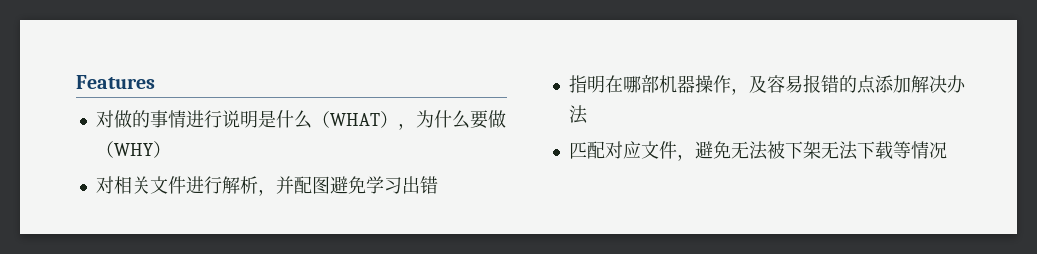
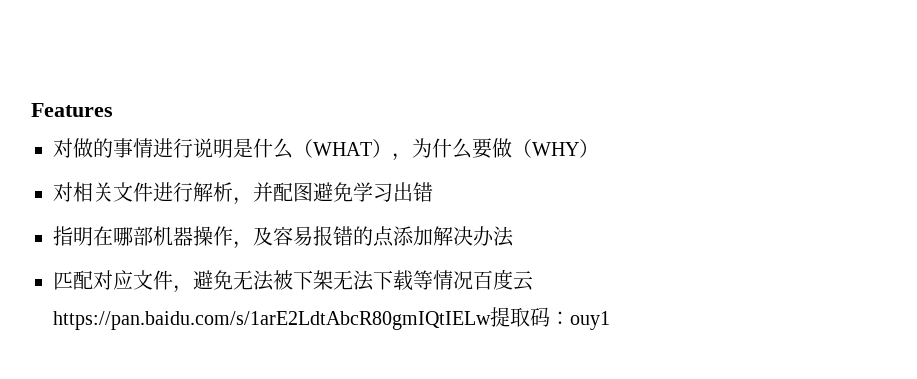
(947, 150) none -> [473,269,533,291] [53,307,610,330] 百度云https://pan.baidu.com/s/1arE2LdtAbcR80gmIQtIELw提取码：ouy1

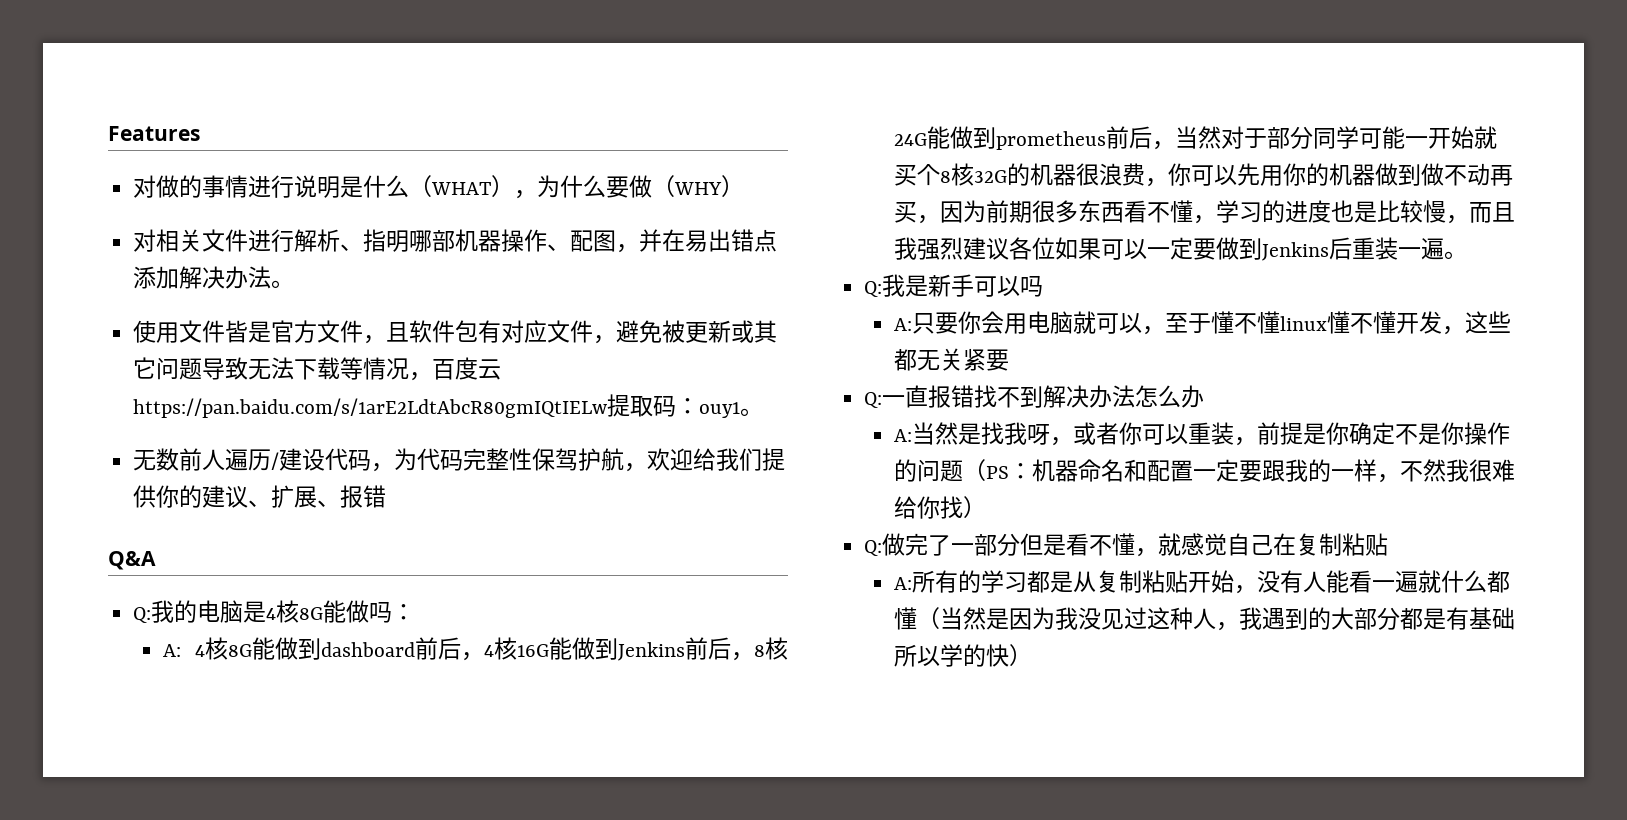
[233,182,433,205] [53,226,514,249] [53,270,333,293] ，并配图避免学习出错 // 指明在哪部机器操作，及容易报错的点添加解决办法 // 匹配对应文件，避免无法被下架 -> [340,229,778,253] [133,266,295,289] [133,320,778,344] [133,357,249,380] 、指明哪部机器操作、配图，并在易出错点添加解决办法。 // 使用文件皆是官方文件，且软件包有对应文件，避免被更新或其它问题导致
(473, 280) none -> [409,372,433,381] ，
(610, 320) none -> [740,408,764,416] [133,448,786,472] [133,485,387,508] [108,551,156,570] [133,600,416,623] [163,637,788,661] [894,126,1498,150] [894,163,1514,187] [894,200,1516,224] [894,237,1468,261] [864,274,1044,297] [894,311,1512,335] [894,348,1010,371] [864,385,1205,408] [894,422,1511,446] [894,459,1516,483] [894,496,987,519] [864,533,1389,557] [894,570,1511,594] [894,607,1516,631] [894,644,1033,667] 。 // 无数前人遍历/建设代码，为代码完整性保驾护航，欢迎给我们提供你的建议、扩展、报错 // Q&A // Q:我的电脑是4核8G能做吗： // A: 4核8G能做到dashboard前后，4核16G能做到Jenkins前后，8核24G能做到prometheus前后，当然对于部分同学可能一开始就买个8核32G的机器很浪费，你可以先用你的机器做到做不动再买，因为前期很多东西看不懂，学习的进度也是比较慢，而且我强烈建议各位如果可以一定要做到Jenkins后重装一遍。 // Q:我是新手可以吗 // A:只要你会用电脑就可以，至于懂不懂linux懂不懂开发，这些都无关紧要 // Q:一直报错找不到解决办法怎么办 // A:当然是找我呀，或者你可以重装，前提是你确定不是你操作的问题（PS：机器命名和配置一定要跟我的一样，不然我很难给你找） // Q:做完了一部分但是看不懂，就感觉自己在复制粘贴 // A:所有的学习都是从复制粘贴开始，没有人能看一遍就什么都懂（当然是因为我没见过这种人，我遇到的大部分都是有基础所以学的快）

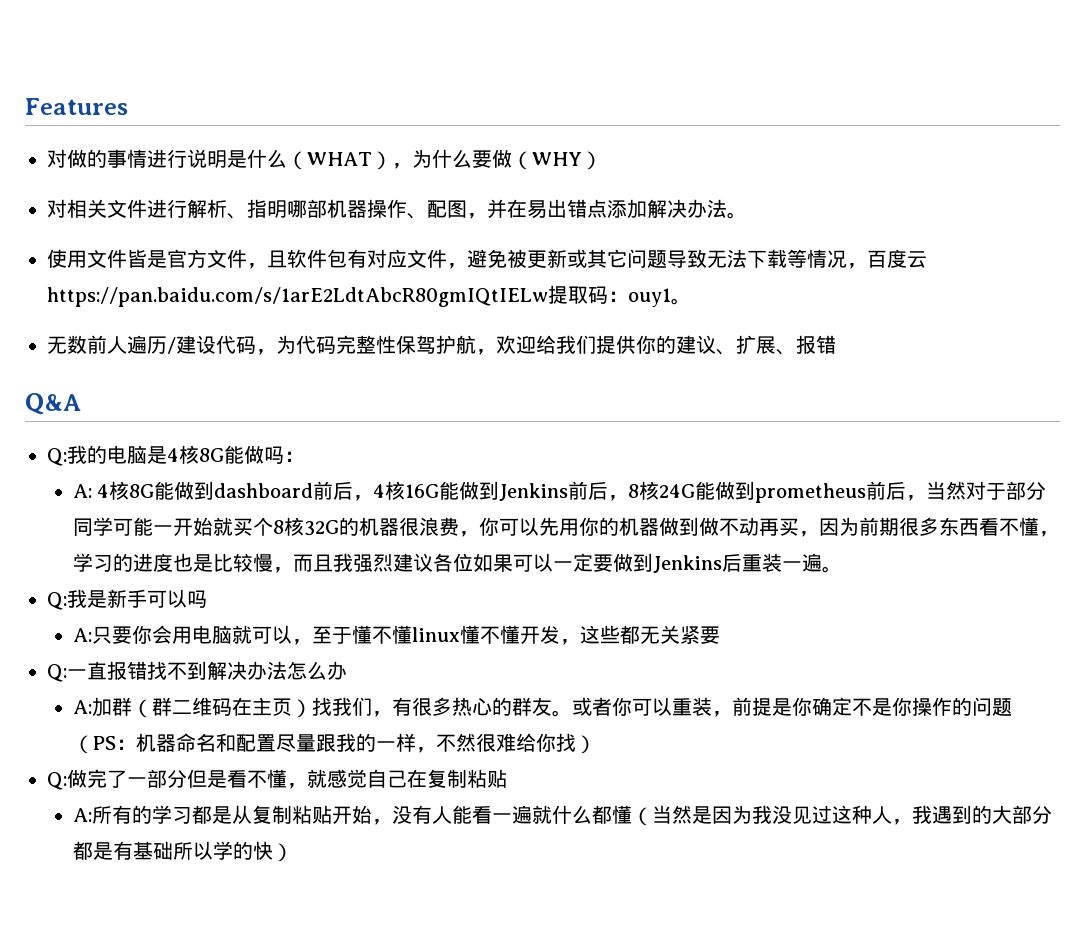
[912,422,1074,446] 当然是找我呀， -> [91,697,572,718] 加群（群二维码在主页）找我们，有很多热心的群友。
[1193,459,1263,482] 一定要 -> [275,734,316,752] 尽量
[1446,459,1470,482] 我 -> (476, 742) none

